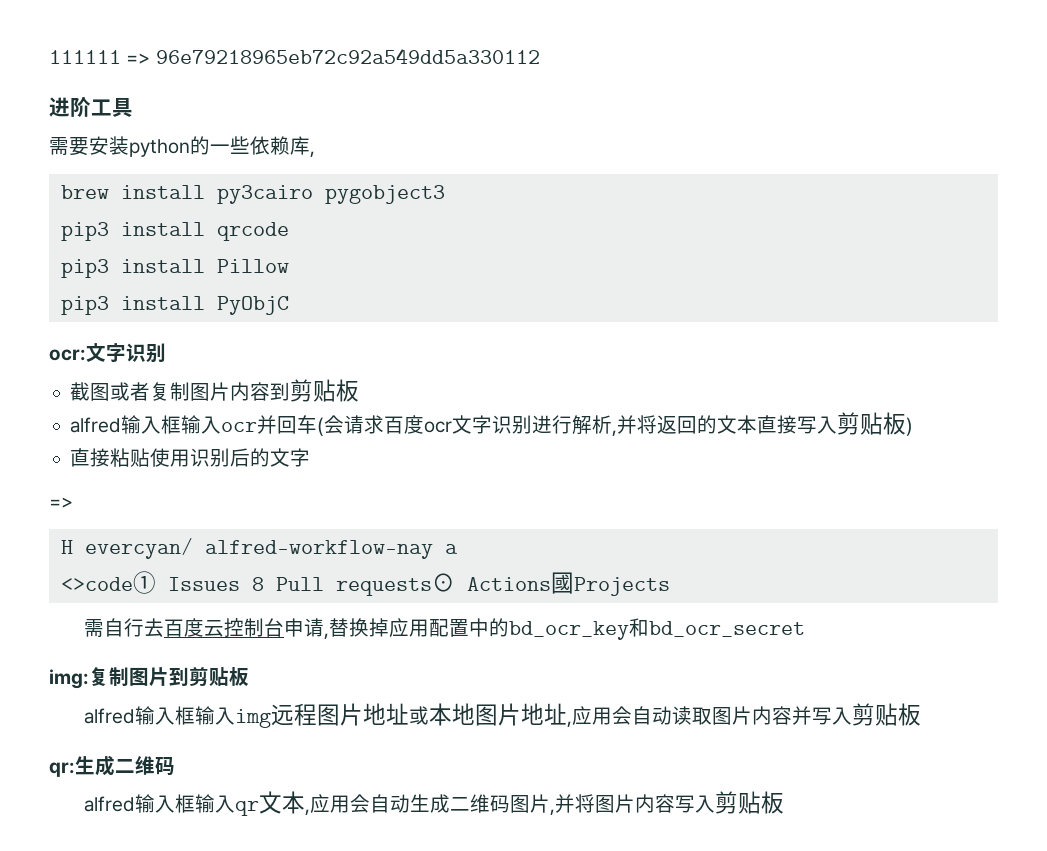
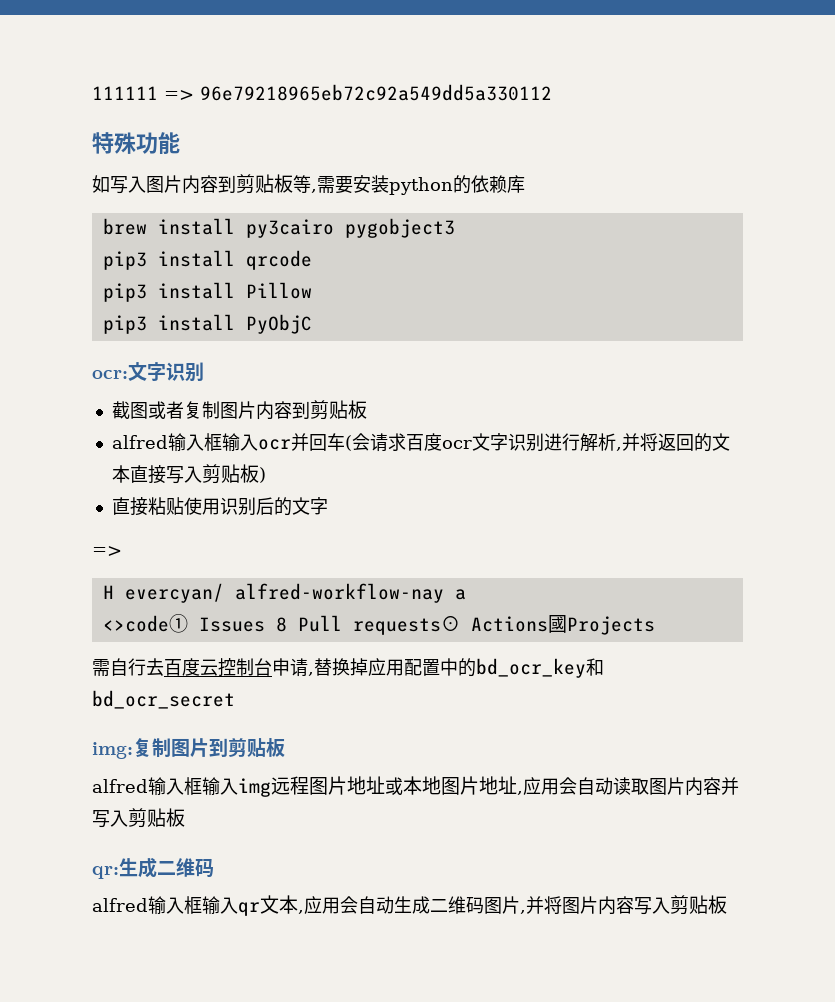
[49,96,133,117] 进阶工具 // -> [92,132,180,154] [92,174,317,194] 特殊功能 // 如写入图片内容到剪贴板等,
[210,136,250,154] 一些 -> (471, 184) none
[310,151,315,157] , -> (525, 184) none

